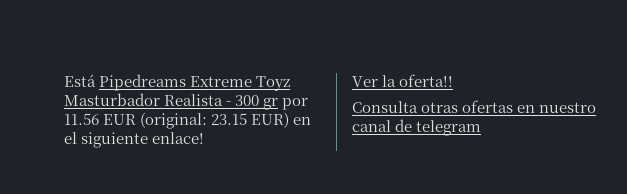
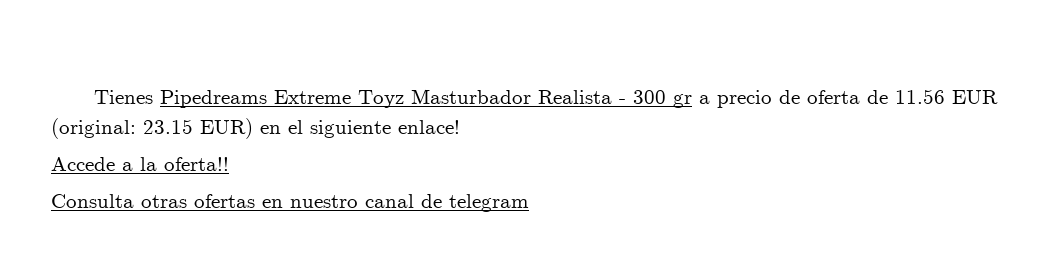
[64,74,96,87] Está -> [93,90,153,104] Tienes
[282,98,309,110] por -> [698,90,888,108] a precio de oferta de
[352,76,378,87] Ver -> [51,157,133,171] Accede a

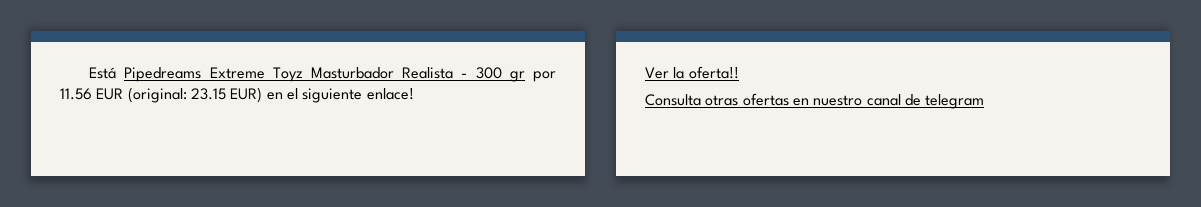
[93,90,153,104] Tienes -> [89,67,117,79] Está
[698,90,888,108] a precio de oferta de -> [533,71,556,82] por
[51,157,133,171] Accede a -> [645,67,669,79] Ver

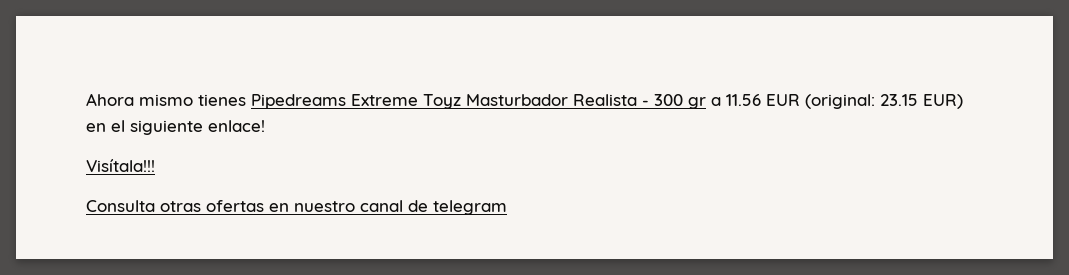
[89,67,117,79] Está -> [86,93,246,106] Ahora mismo tienes
[533,71,556,82] por -> [711,97,721,106] a
[645,66,739,79] Ver la oferta!! -> [86,159,155,172] Visítala!!!

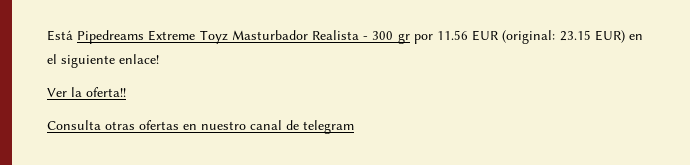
[86,93,246,106] Ahora mismo tienes -> [47,30,73,41] Está
[711,97,721,106] a -> [413,34,433,44] por
[86,159,155,172] Visítala!!! -> [47,87,126,97] Ver la oferta!!

